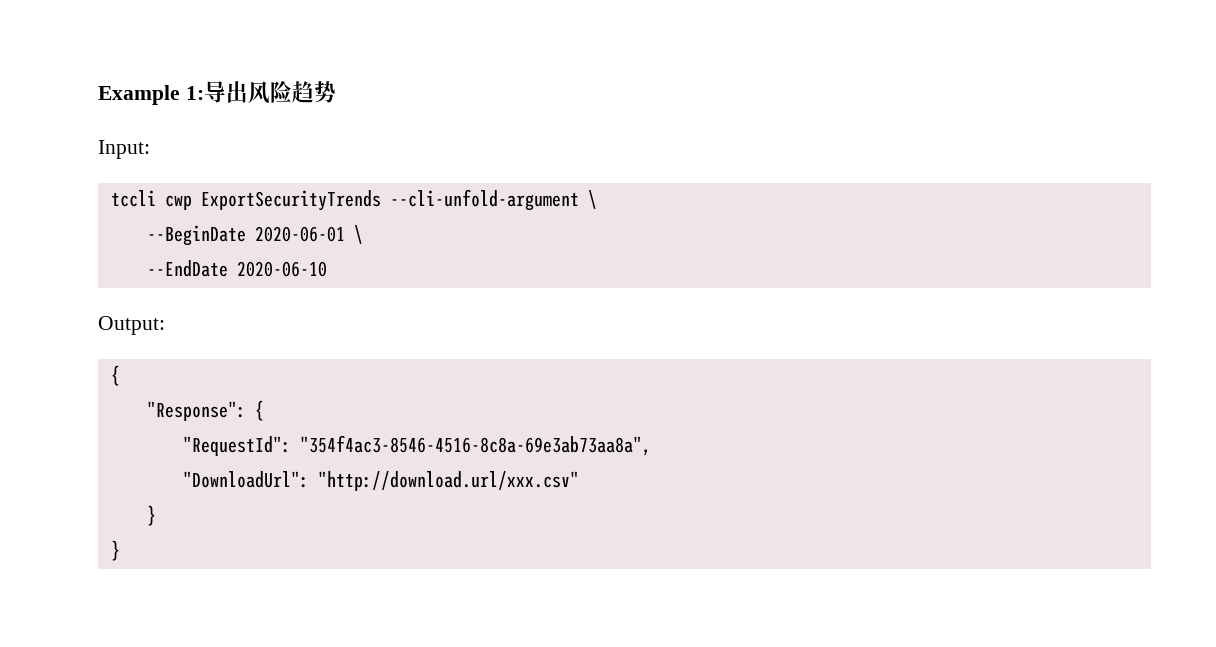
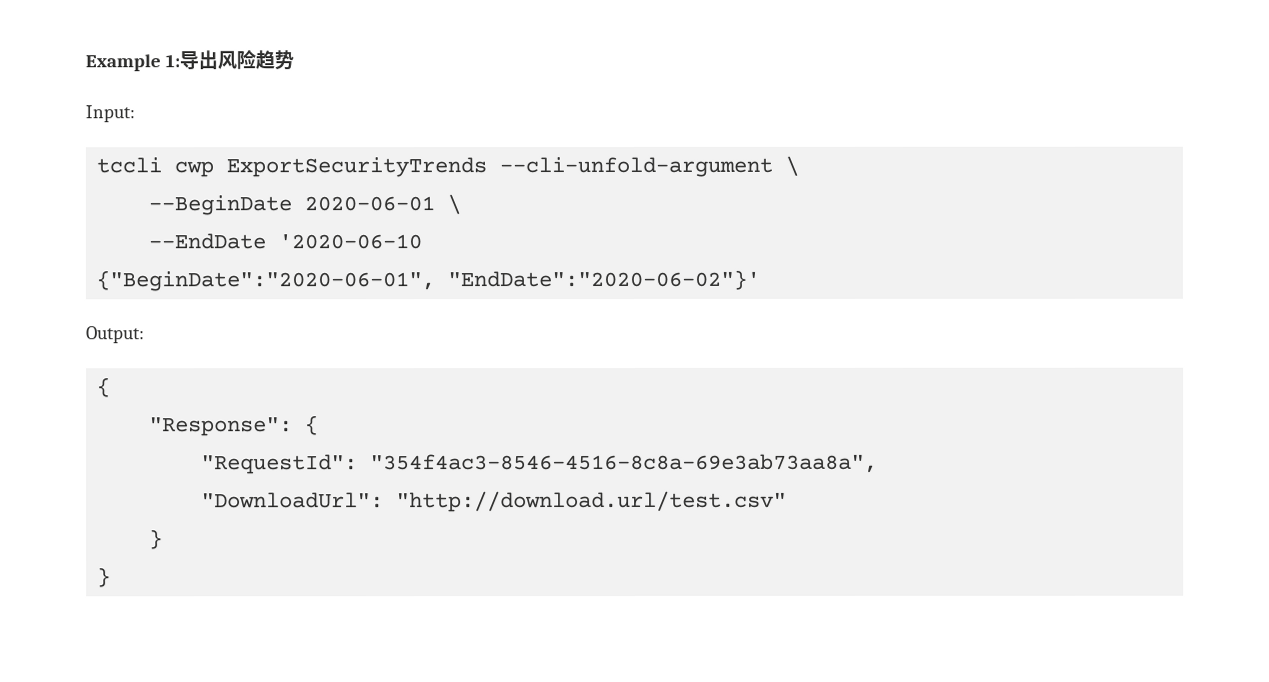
[236,261,327,277] 2020-06-10 -> [278,234,423,250] [96,269,761,292] '2020-06-10 // {"BeginDate":"2020-06-01", "EndDate":"2020-06-02"}'
[317,471,579,491] "http://download.url/xxx.csv" -> [396,490,788,513] "http://download.url/test.csv"

